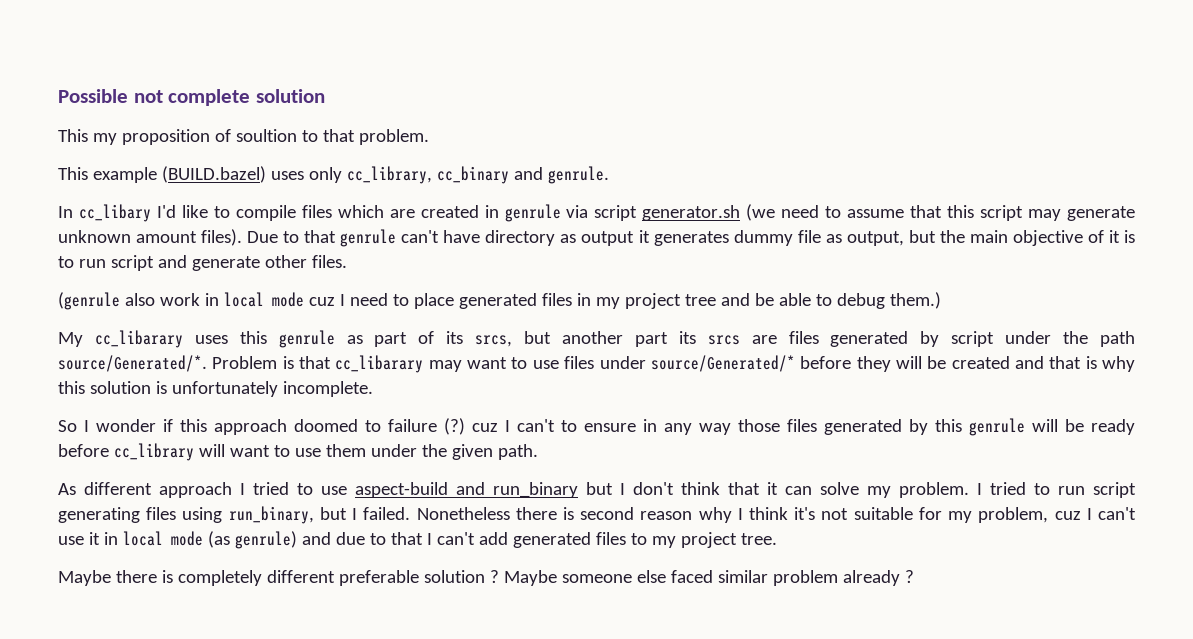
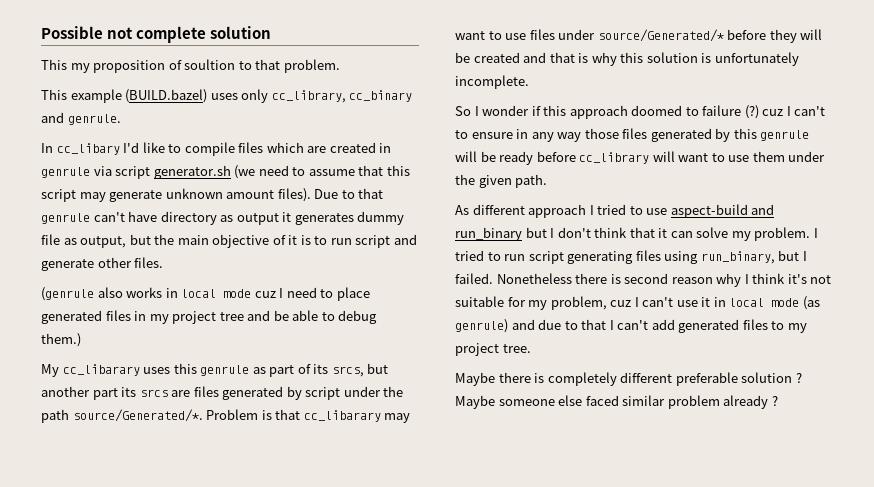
[159,293,200,306] work -> [126,287,163,298] works

